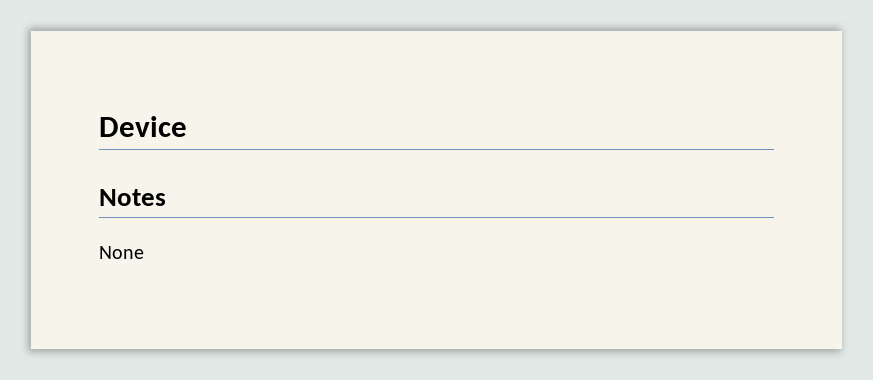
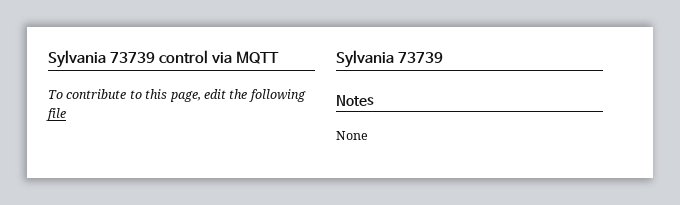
[99,116,187,137] Device -> [48,50,280,68] [48,89,306,102] [46,108,66,121] [336,50,443,68] Sylvania 73739 control via MQTT // To contribute to this page, edit the following file // Sylvania 73739

